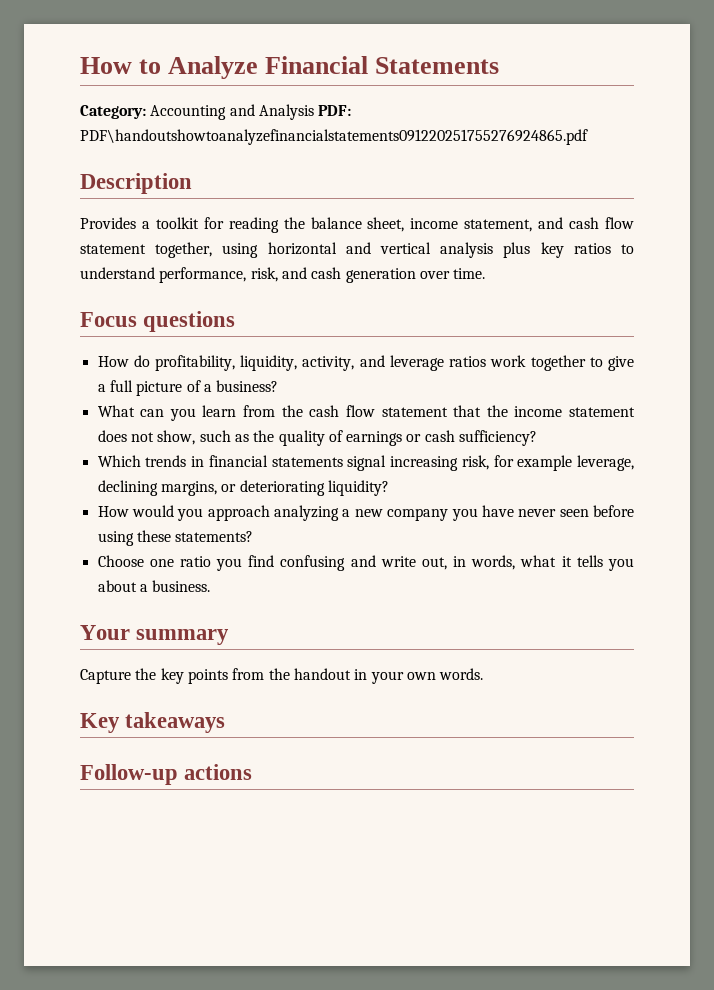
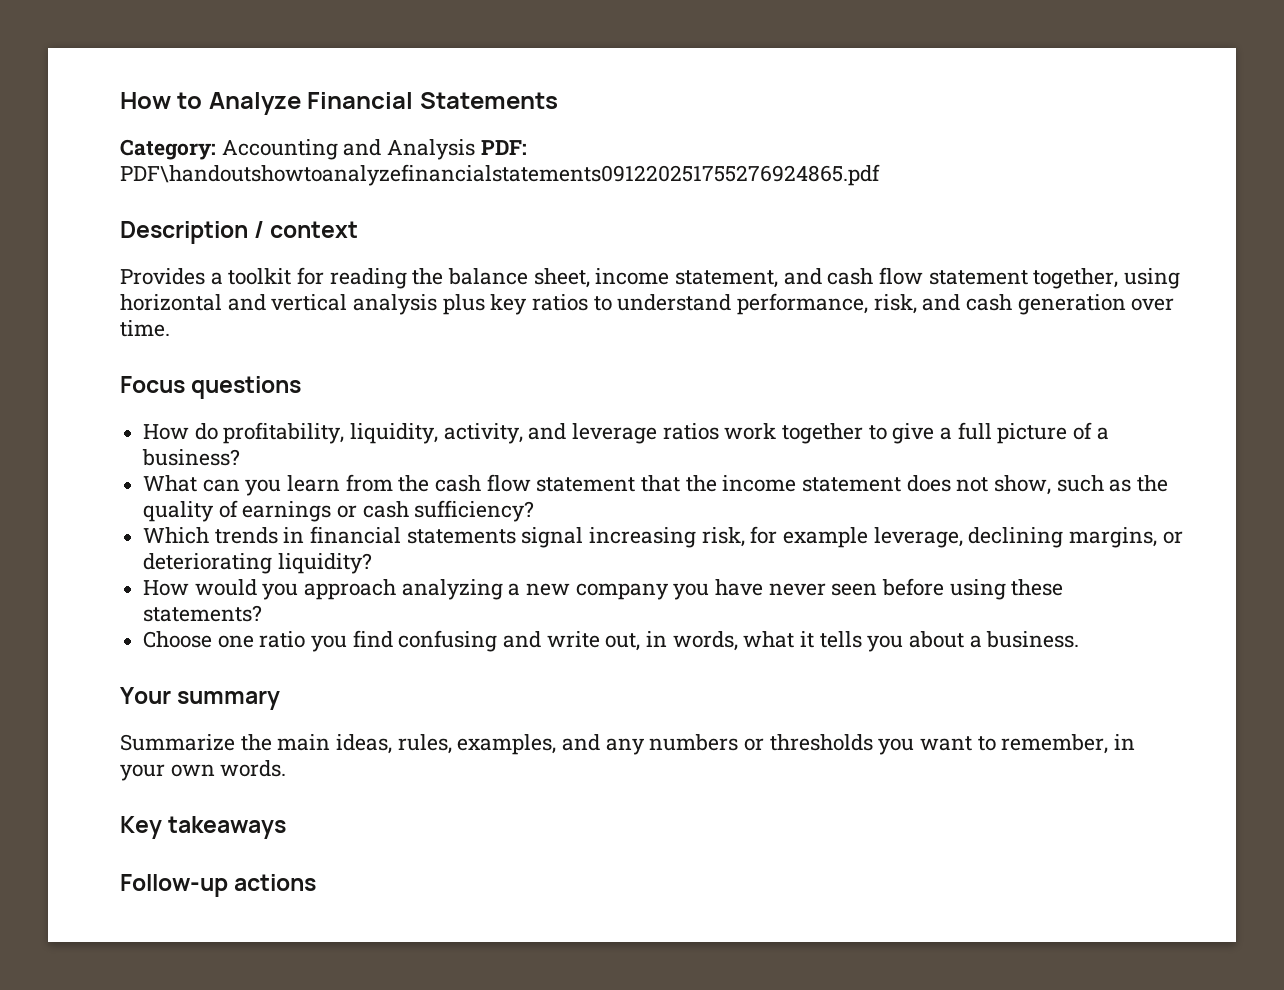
(192, 183) none -> [254,221,359,238] / context
[80,668,351,684] Capture the key points from the handout -> [120,734,1109,755] Summarize the main ideas, rules, examples, and any numbers or thresholds you want to remember,

